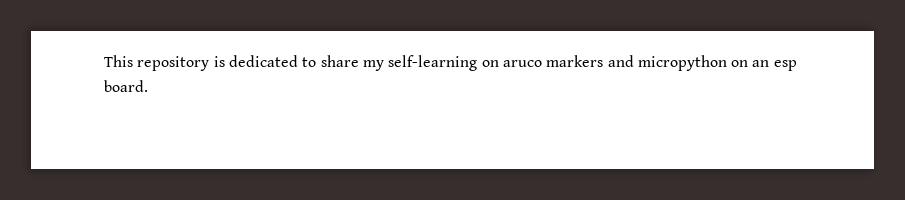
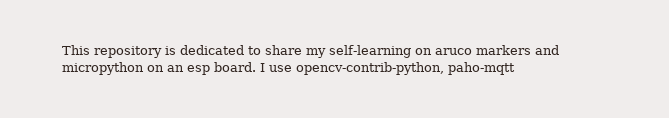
(148, 86) none -> [260,62,515,75] I use opencv-contrib-python, paho-mqtt

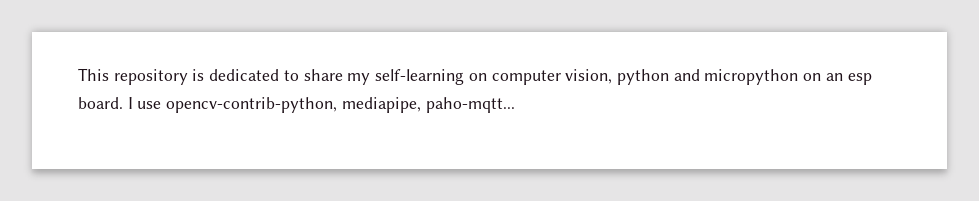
[435,45,531,55] aruco markers -> [491,69,669,85] computer vision, python
[448,62,515,75] paho-mqtt -> [341,97,515,113] mediapipe, paho-mqtt...

